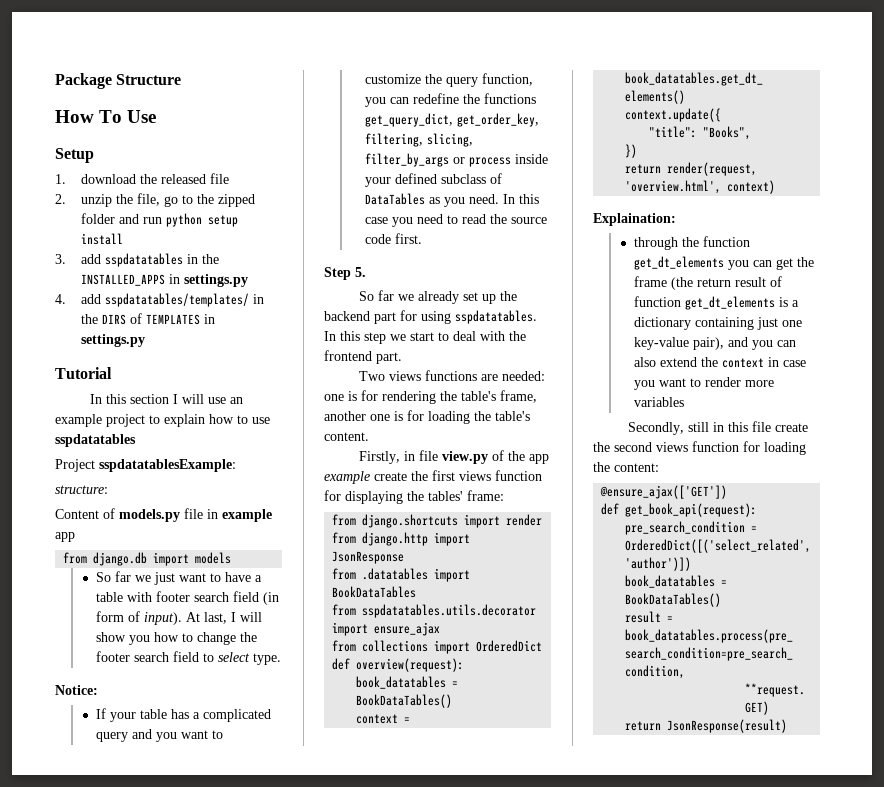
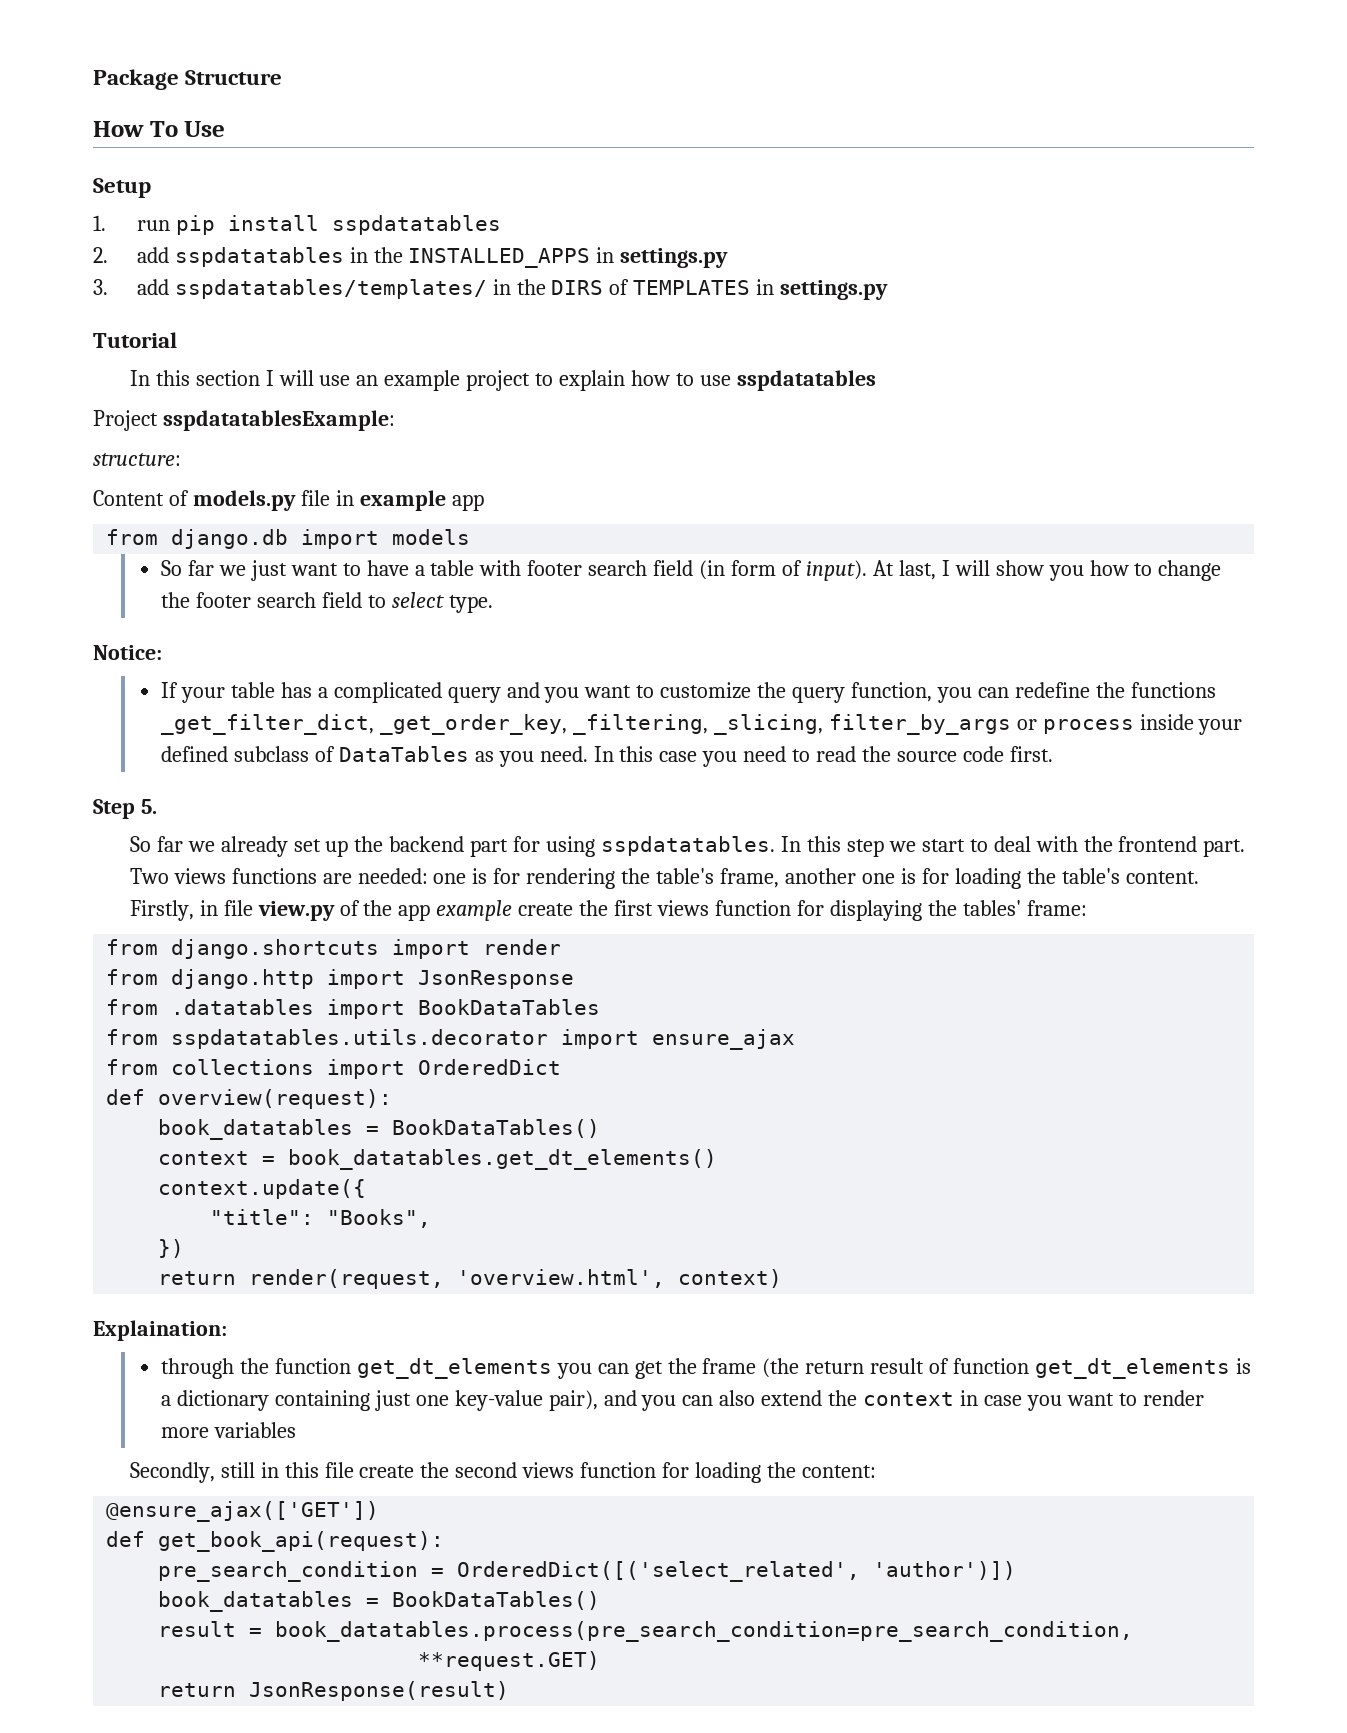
[80,173,229,184] [55,193,255,207] [80,213,238,227] download the released file // 2. unzip the file, go to the zipped folder and run python setup -> [136,215,215,235] run pip
[55,254,66,264] // 3. -> [331,215,501,235] [93,247,108,263] sspdatatables // 2.
[55,294,66,304] 4. -> [93,279,108,295] 3.
[364,113,539,127] [364,133,473,147] get_query_dict, get_order_key, filtering, slicing, -> [160,714,823,735] _get_filter_dict, _get_order_key, _filtering, _slicing,

